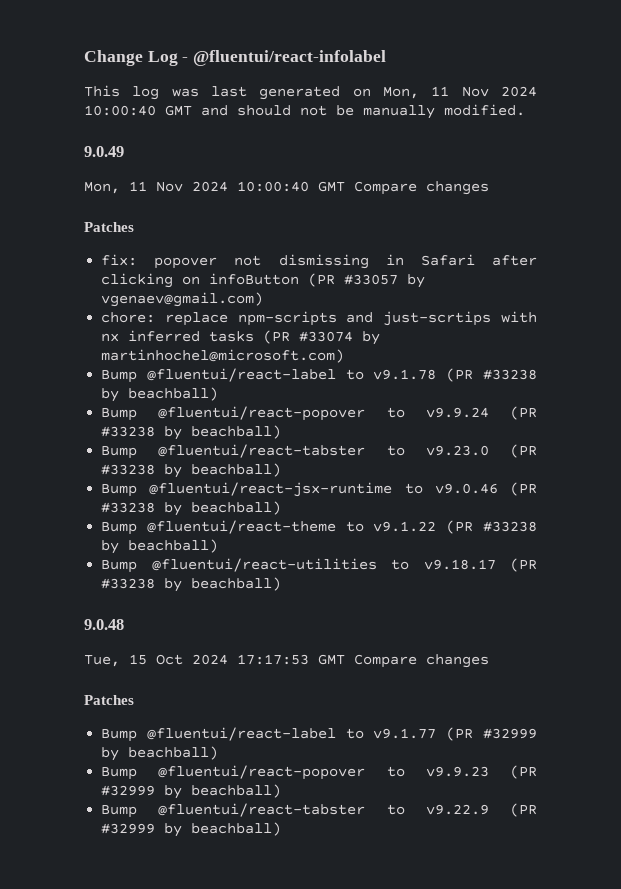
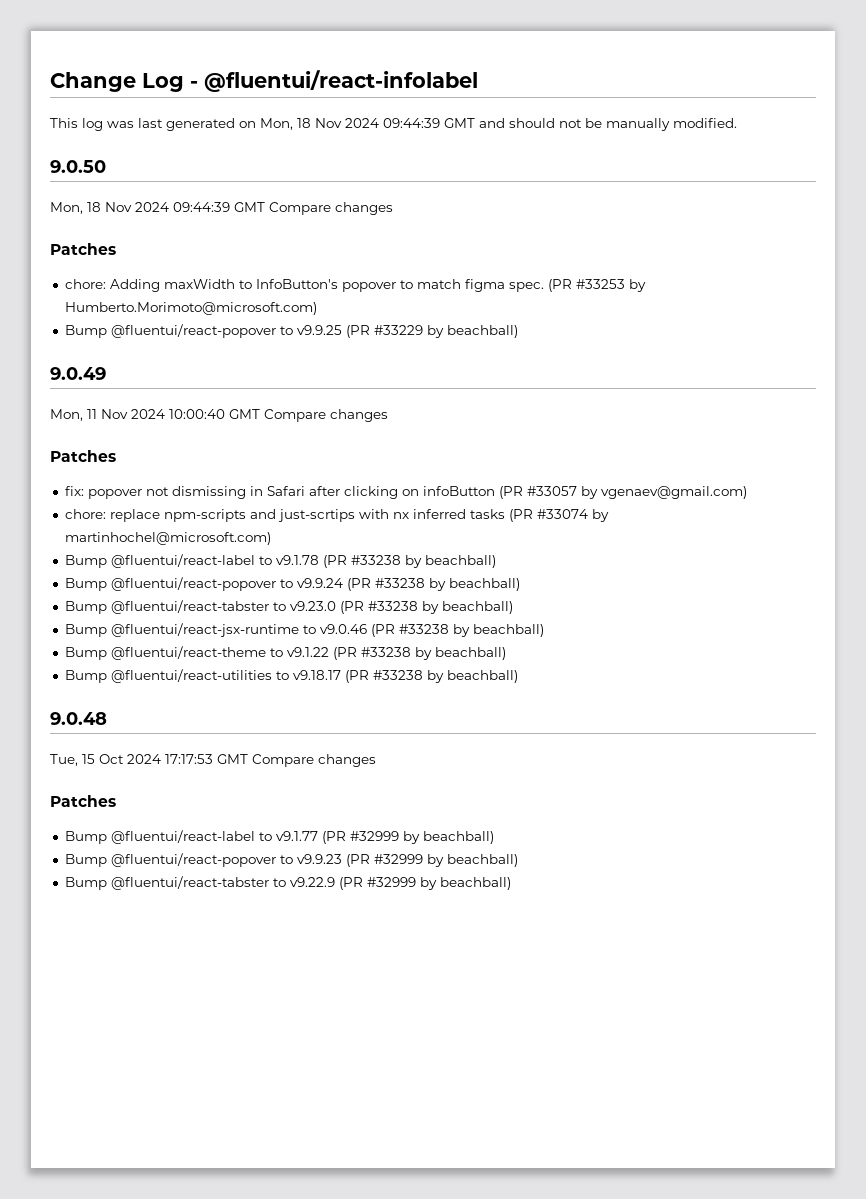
[431,86,537,97] [84,105,156,116] 11 Nov 2024 10:00:40 -> [297,118,440,128] 18 Nov 2024 09:44:39
(525, 110) none -> [50,160,106,173] [50,202,393,215] [50,243,116,255] [64,279,646,292] [64,302,317,315] [64,324,518,338] // 9.0.50 // Mon, 18 Nov 2024 09:44:39 GMT Compare changes // Patches // chore: Adding maxWidth to InfoButton's popover to match figma spec. (PR #33253 by Humberto.Morimoto@microsoft.com) // Bump @fluentui/react-popover to v9.9.25 (PR #33229 by beachball)

